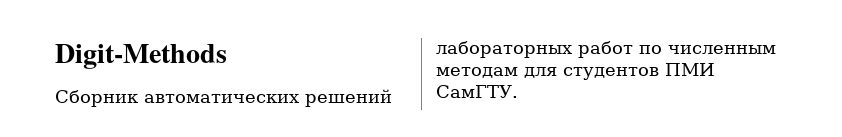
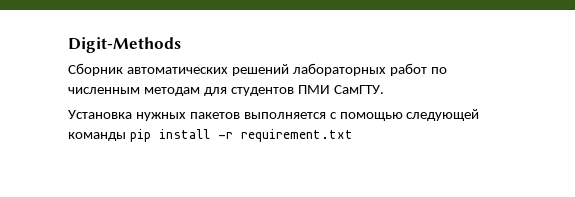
(518, 91) none -> [68,109,480,121] [68,129,353,142] // Установка нужных пакетов выполняется с помощью следующей команды pip install -r requirement.txt

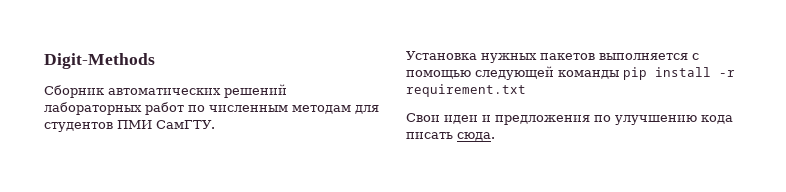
(353, 135) none -> [406,113,733,125] [406,132,495,141] // Свои идеи и предложения по улучшению кода писать сюда.

